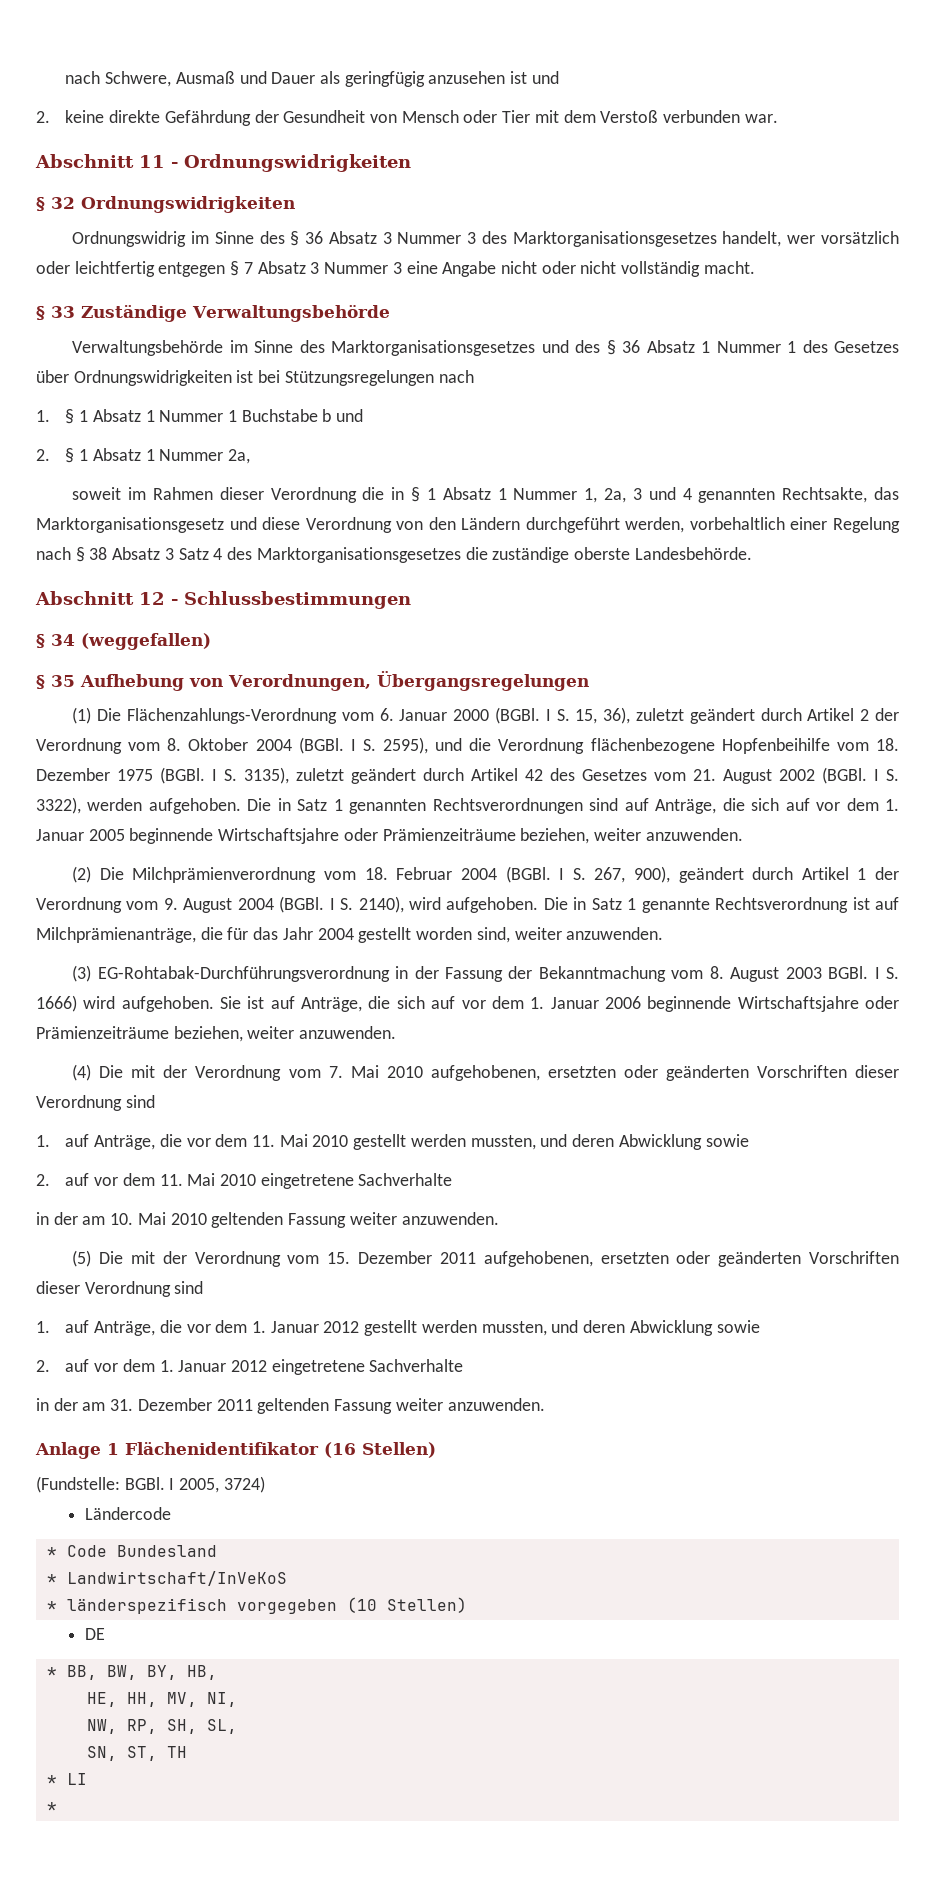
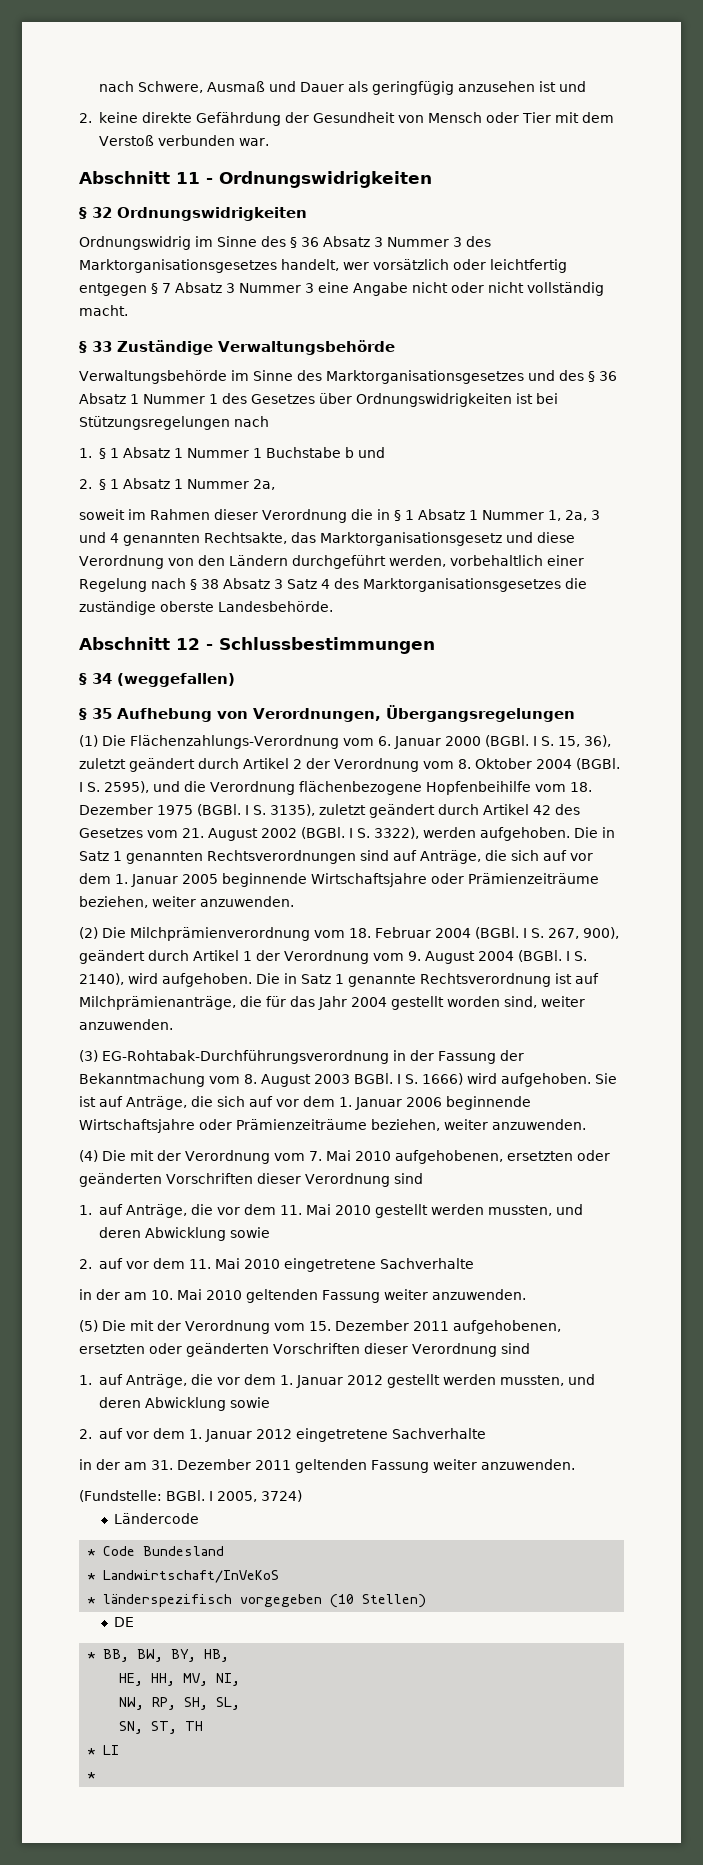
[35,1442,436,1459] // Anlage 1 Flächenidentifikator (16 Stellen) -> (575, 1464) none

